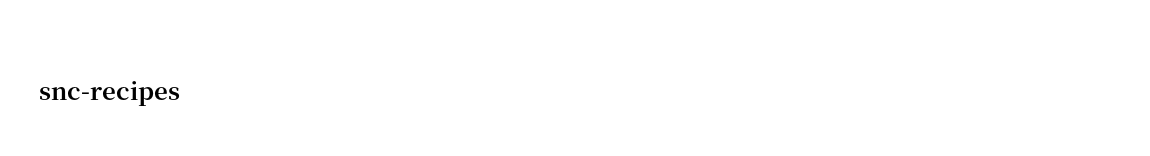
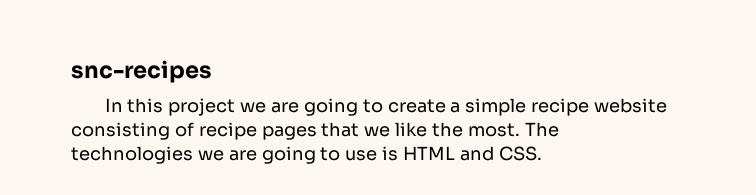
(180, 93) none -> [104,98,668,116] [71,122,559,140] [71,146,542,164] // In this project we are going to create a simple recipe website consisting of recipe pages that we like the most. The technologies we are going to use is HTML and CSS.

